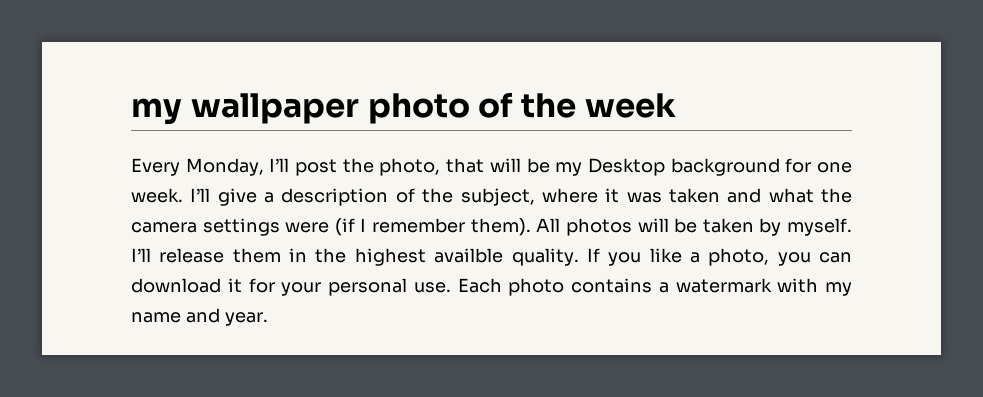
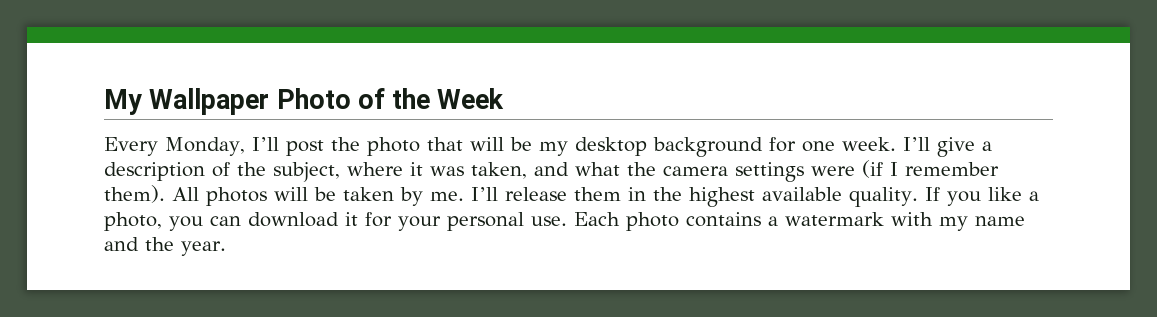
[131,92,676,125] my wallpaper photo of the week -> [104,88,505,115] My Wallpaper Photo of the Week
[379,158,441,176] photo, -> [366,137,420,156] photo
[587,158,665,176] Desktop -> [574,137,647,156] desktop
[668,188,720,203] taken -> [471,162,527,179] taken,
[787,218,853,236] myself. -> [430,191,464,201] me.
[434,248,504,263] availble -> [762,187,842,201] available
(220, 315) none -> [145,237,174,251] the

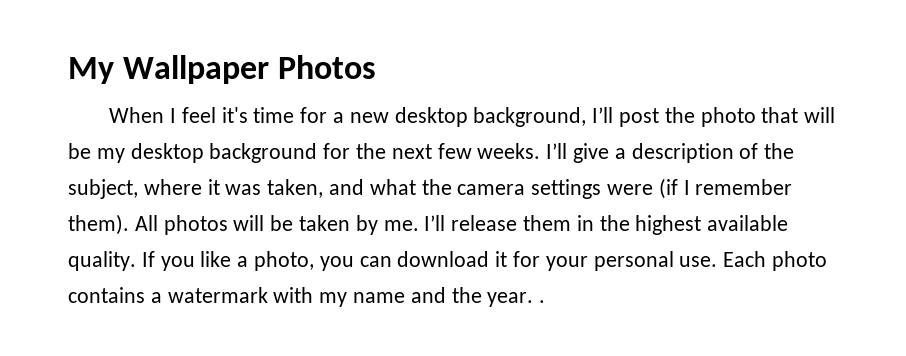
[276,88,505,109] [104,137,245,156] Photo of the Week // Every Monday, -> [278,55,377,79] [109,107,587,127] Photos // When I feel it's time for a new desktop background,
[801,137,896,152] one week. -> [356,143,541,159] the next few weeks.
(226, 248) none -> [539,300,546,303] .

